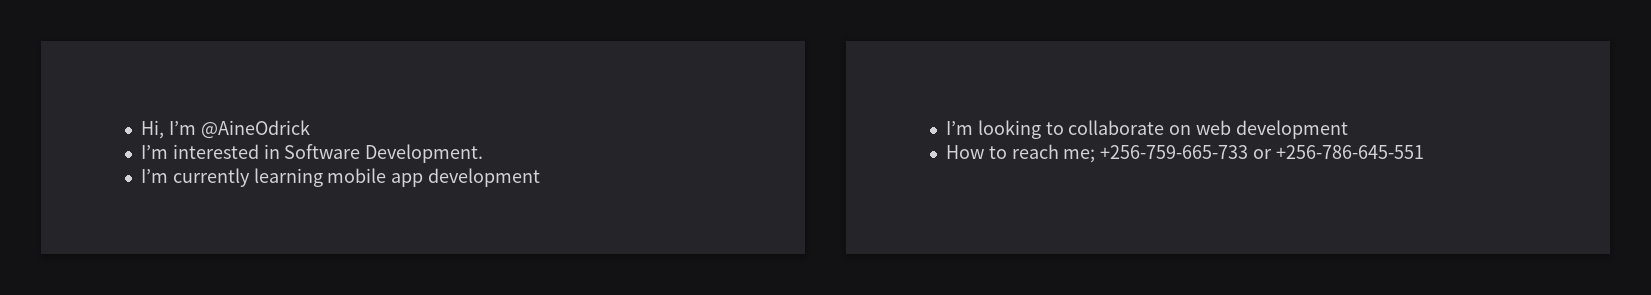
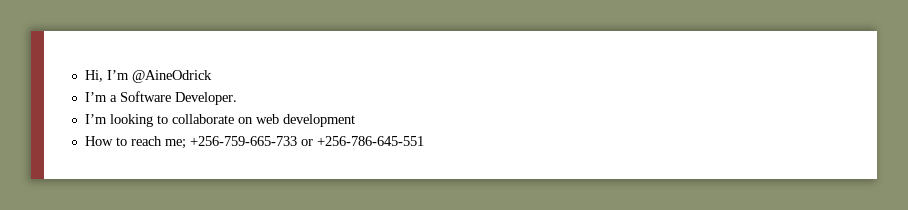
[172,144,484,163] [140,168,541,187] interested in Software Development. // I’m currently learning mobile app development -> [109,91,237,105] a Software Developer.

